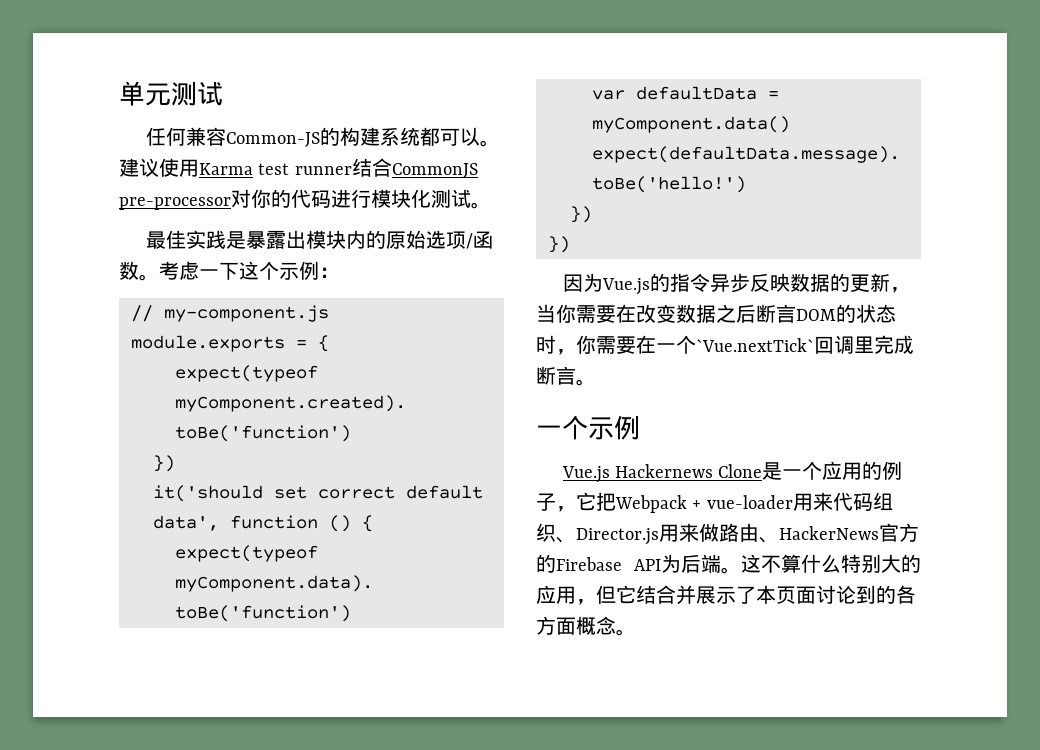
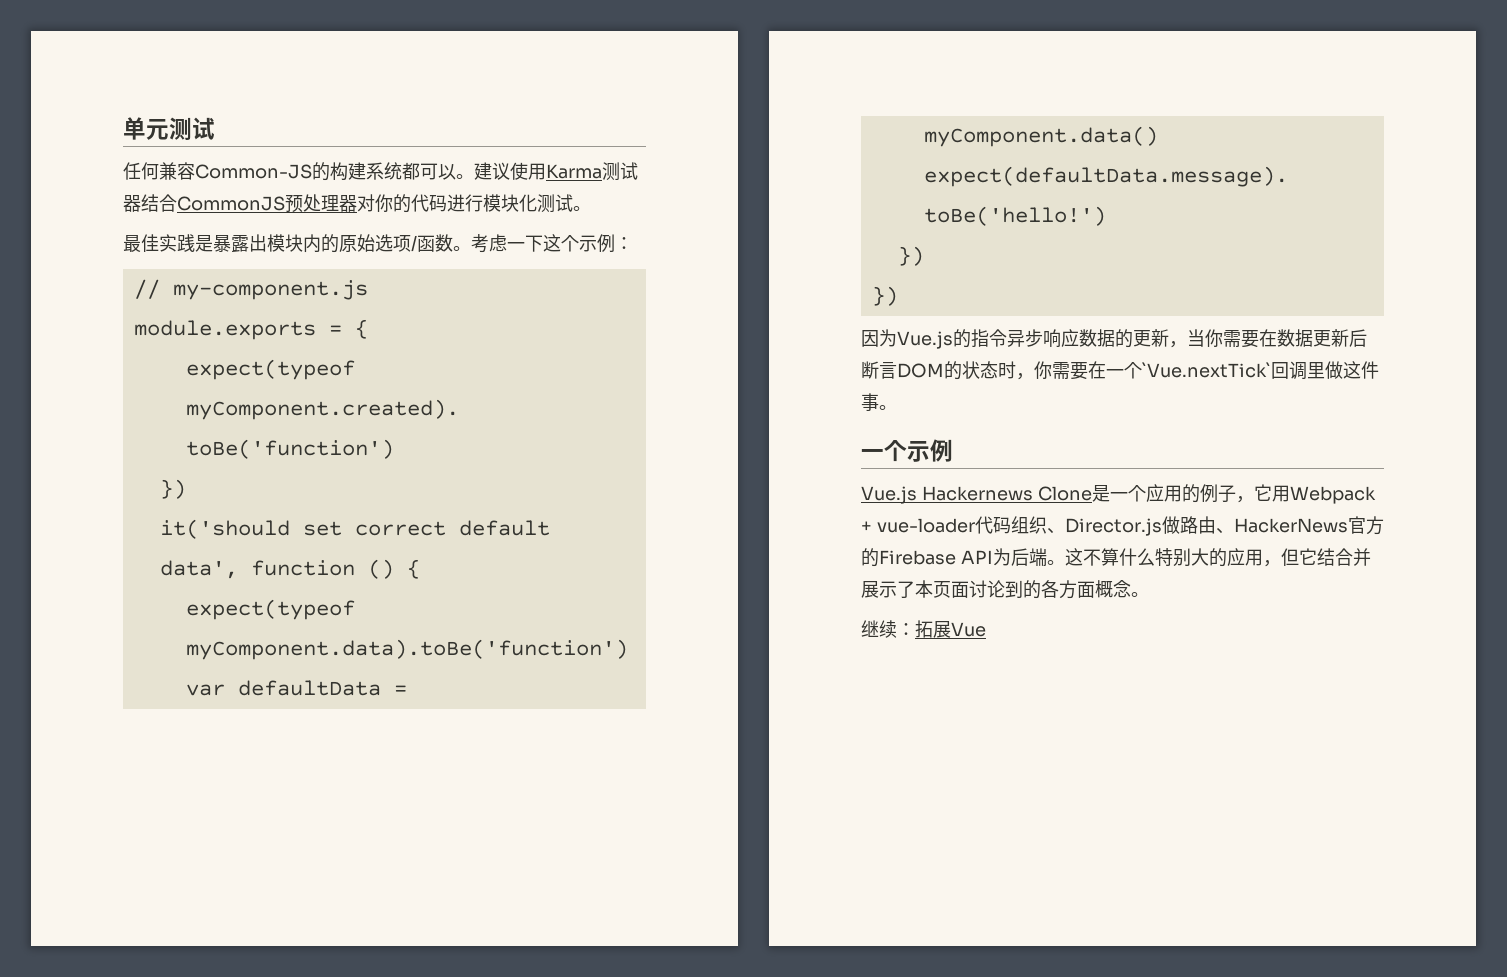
[258,158,478,178] [119,197,231,210] test runner结合CommonJS pre-processor -> [602,162,638,181] [123,194,357,213] 测试器结合CommonJS预处理器
[749,273,790,292] 反映 -> [1043,329,1079,348] 响应
[636,304,736,323] 改变数据之 -> [1277,329,1349,347] 数据更新
[874,335,914,354] [536,366,576,385] 完成断言 -> [1325,361,1379,379] [861,393,879,411] 做这件事
[596,492,616,511] 把 -> [1271,485,1290,502] 用
[792,492,833,511] 用来 -> (975, 525) none
[659,523,699,542] 用来 -> (1162, 527) none
(636, 632) none -> [861,620,986,638] // 继续：拓展Vue

